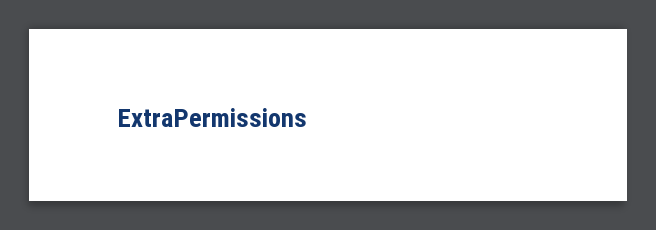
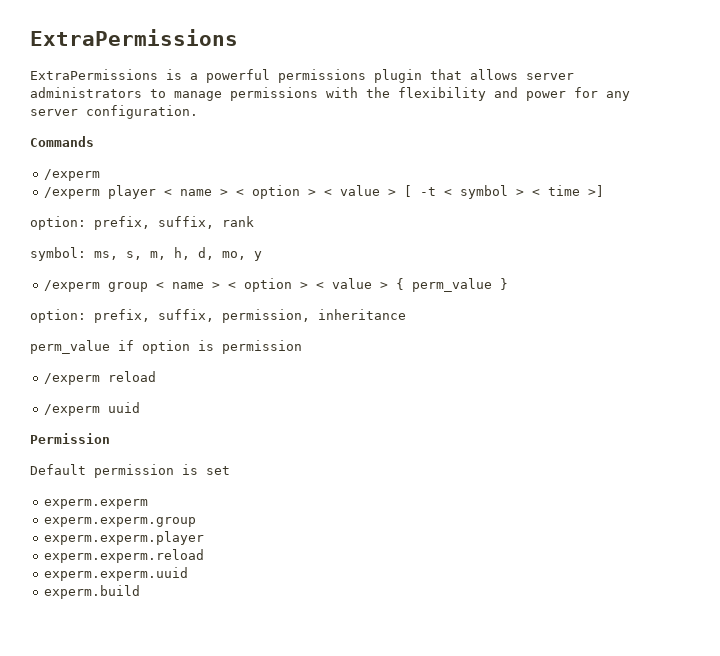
[117,108,307,127] ExtraPermissions -> [30,29,238,46] [30,69,574,83] [30,87,630,101] [30,105,198,119] [30,136,94,147] [44,169,101,181] [44,185,605,199] [30,216,254,230] [30,247,262,261] [44,278,509,292] [30,309,406,323] [30,340,302,354] [44,371,157,385] [44,402,141,416] [30,433,110,444] [30,464,230,478] [44,499,149,509] [44,517,197,527] [44,531,205,545] [44,549,205,563] [44,567,189,581] [44,585,141,599] ExtraPermissions // ExtraPermissions is a powerful permissions plugin that allows server administrators to manage permissions with the flexibility and power for any server configuration. // Commands // /experm // /experm player < name > < option > < value > [ -t < symbol > < time >] // option: prefix, suffix, rank // symbol: ms, s, m, h, d, mo, y // /experm group < name > < option > < value > { perm_value } // option: prefix, suffix, permission, inheritance // perm_value if option is permission // /experm reload // /experm uuid // Permission // Default permission is set // experm.experm // experm.experm.group // experm.experm.player // experm.experm.reload // experm.experm.uuid // experm.build

